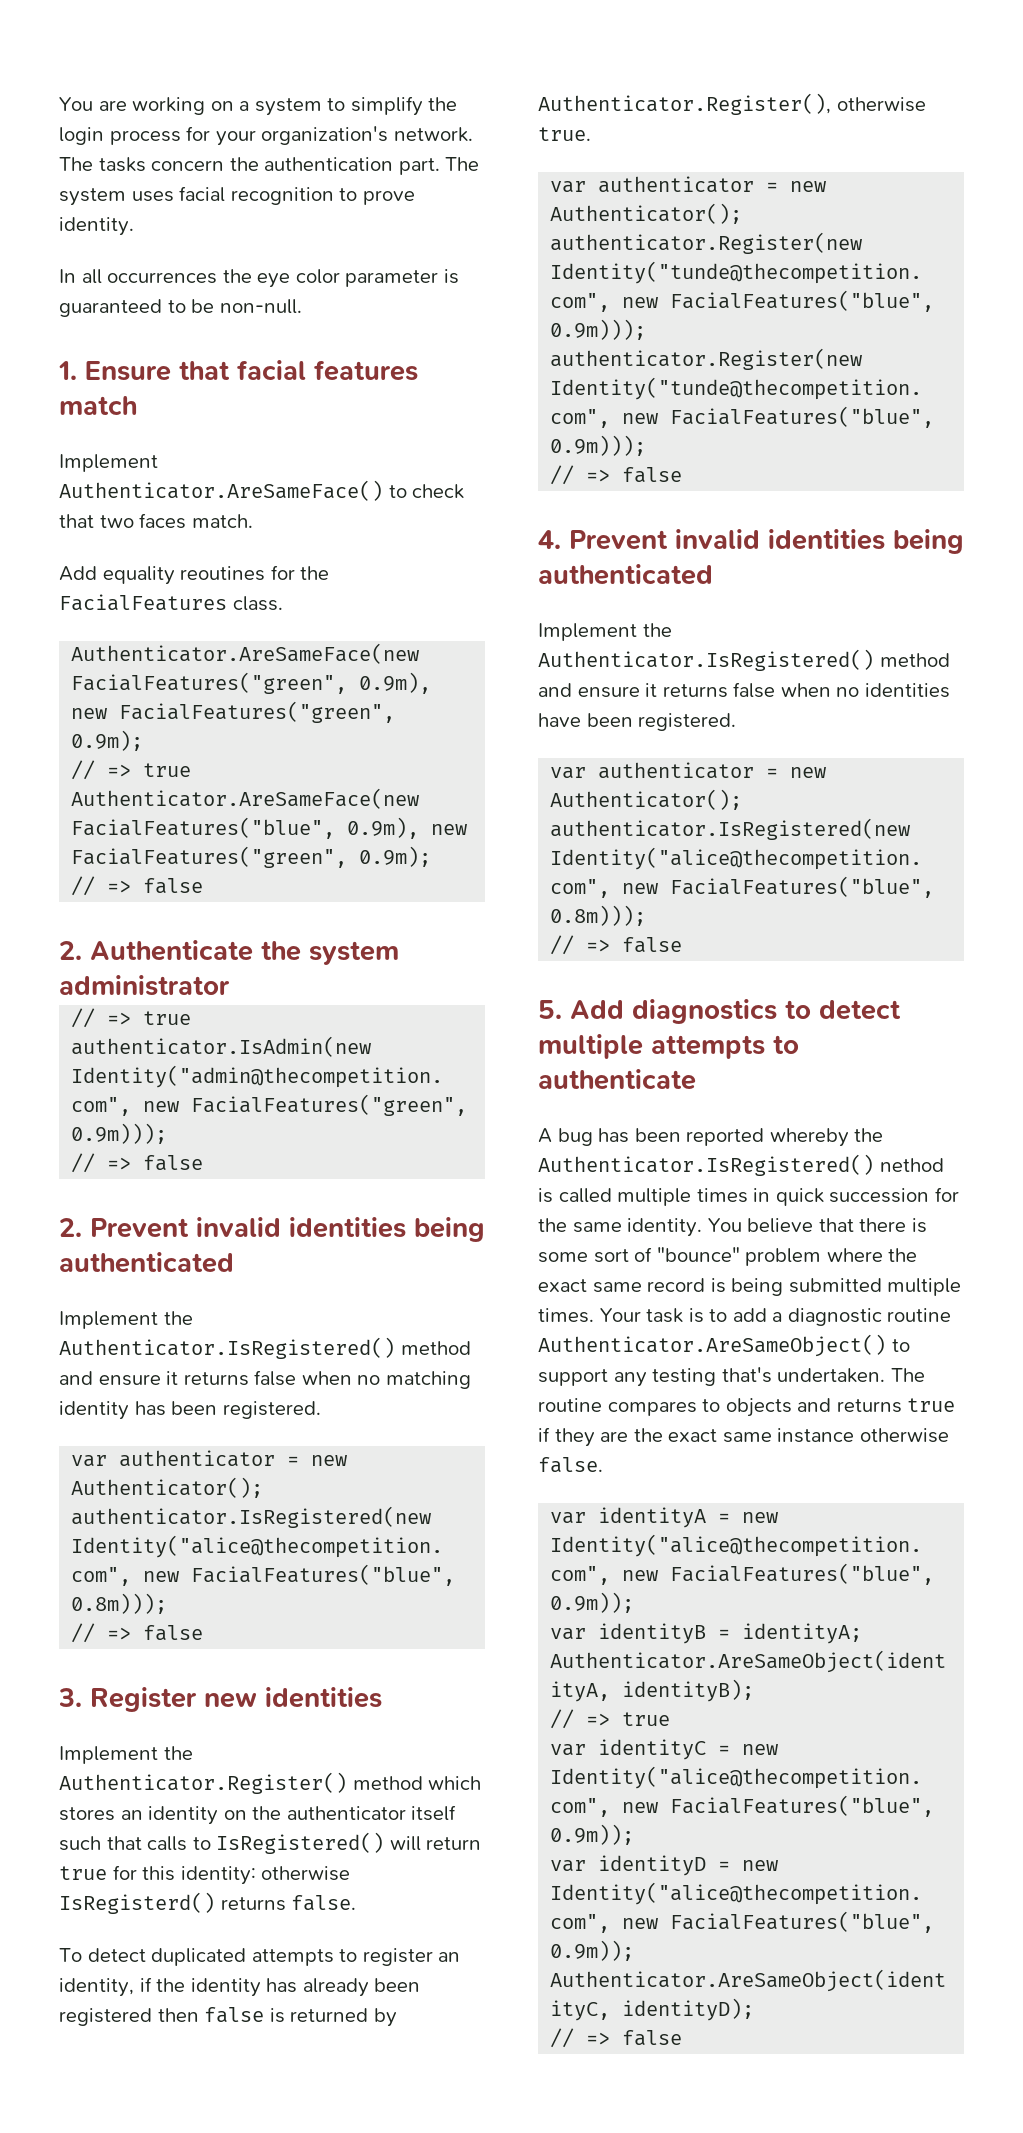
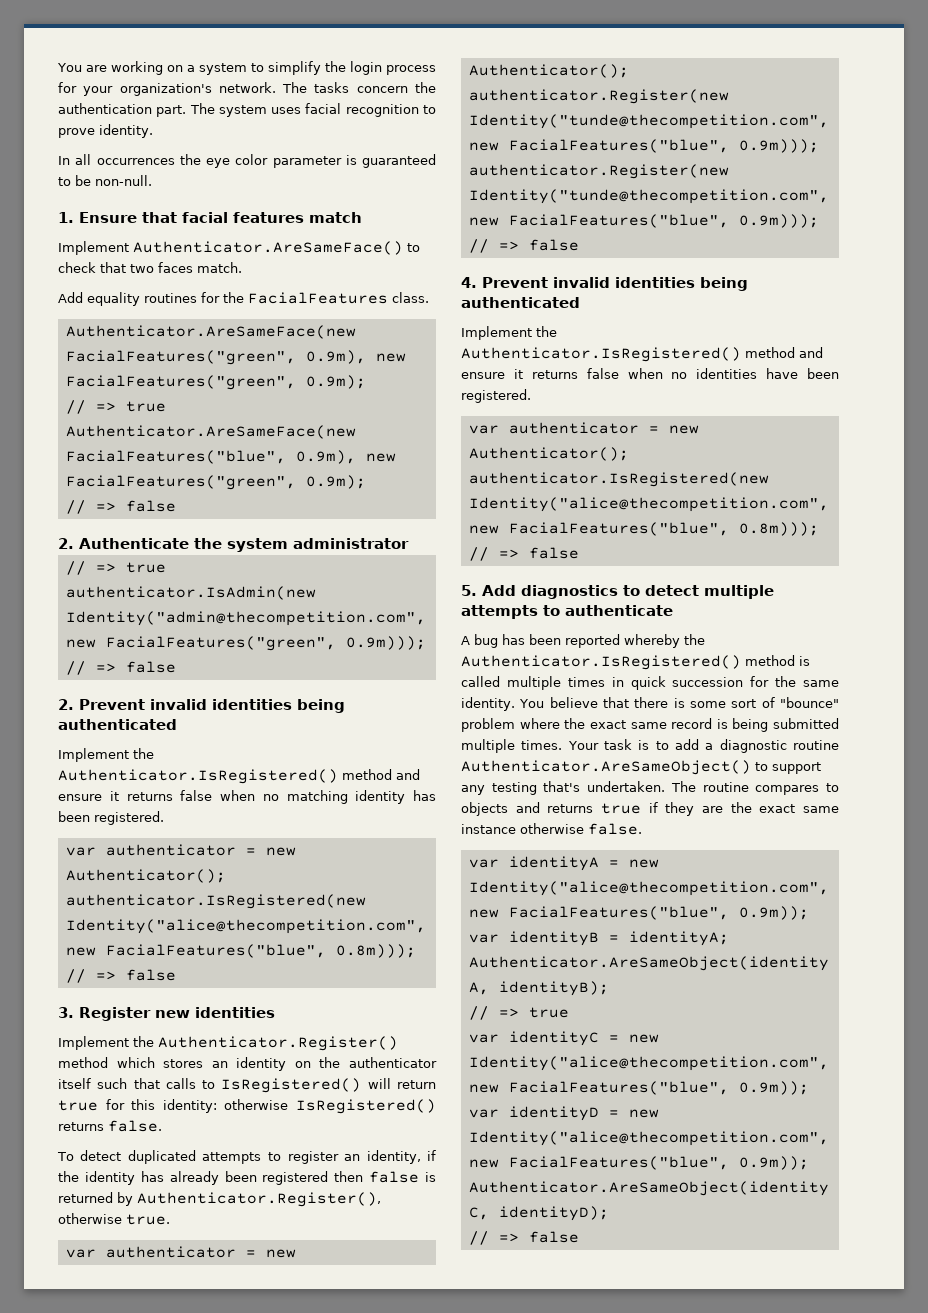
[180,566,266,581] reoutines -> [144,293,197,303] routines
[59,1892,215,1914] IsRegisterd() -> [296,1099,436,1114] IsRegistered()
[879,1158,944,1172] nethod -> [745,655,795,666] method

